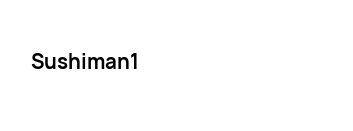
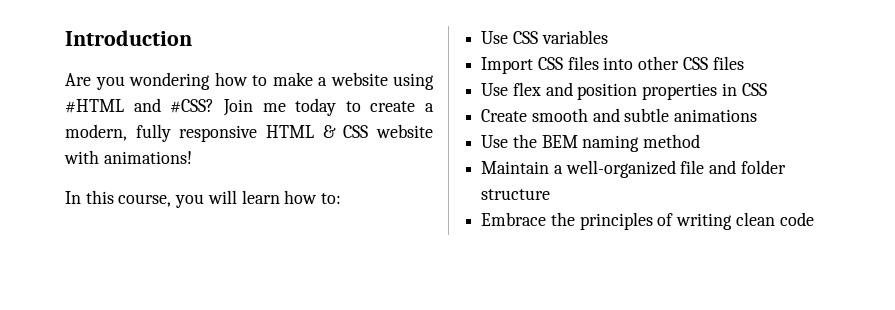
[31,53,139,69] Sushiman1 -> [65,30,192,46] [65,72,434,90] [65,98,434,116] [65,124,433,142] [64,150,192,164] [65,190,342,208] [481,30,608,44] [481,56,744,74] [481,82,767,100] [481,108,758,122] [481,134,701,152] [481,160,786,178] [481,189,551,200] [481,212,814,230] Introduction // Are you wondering how to make a website using #HTML and #CSS? Join me today to create a modern, fully responsive HTML & CSS website with animations! // In this course, you will learn how to: // Use CSS variables // Import CSS files into other CSS files // Use flex and position properties in CSS // Create smooth and subtle animations // Use the BEM naming method // Maintain a well-organized file and folder structure // Embrace the principles of writing clean code

